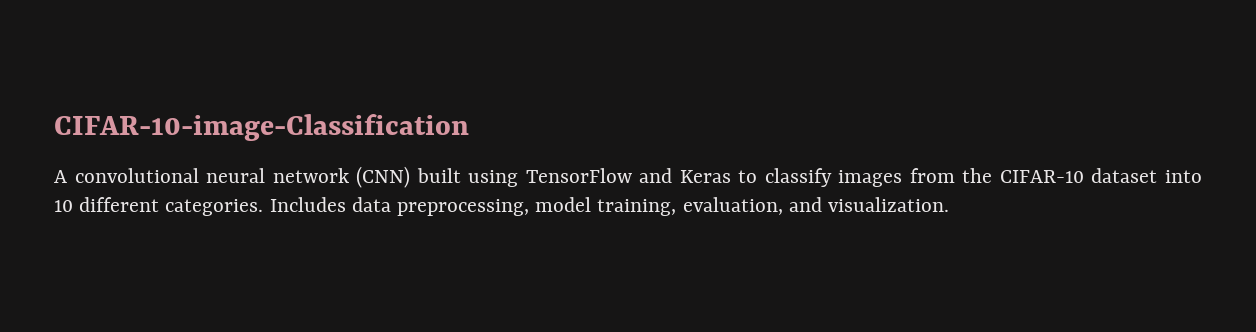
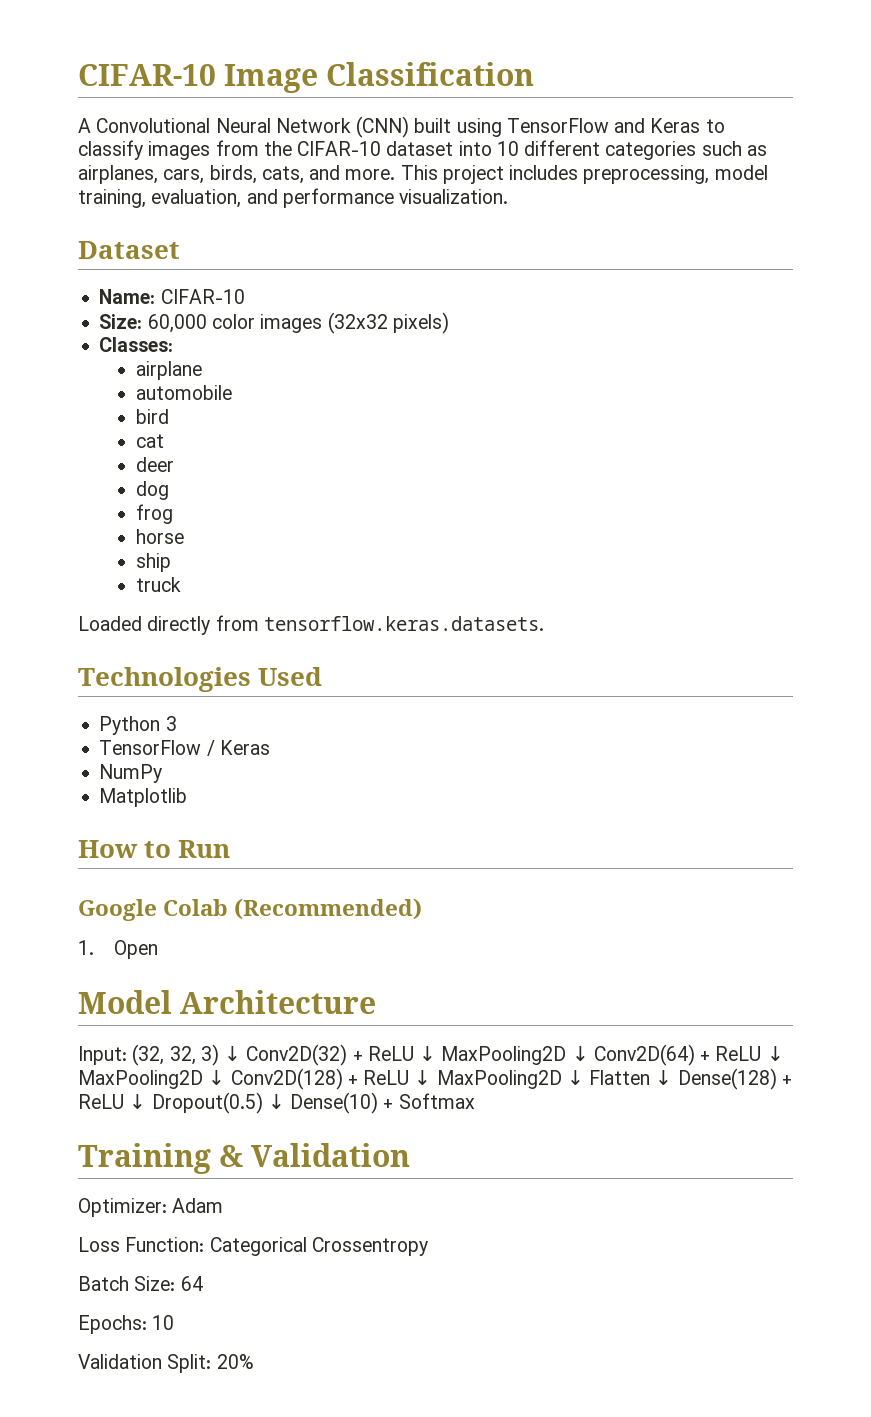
[54,114,469,141] [54,168,349,183] CIFAR-10-image-Classification // A convolutional neural network -> [78,62,535,93] [78,118,351,133] CIFAR-10 Image Classification // A Convolutional Neural Network
[165,197,391,216] categories. Includes data -> [605,141,767,160] [78,165,579,184] categories such as airplanes, cars, birds, cats, and more. This project includes
(822, 204) none -> [282,188,394,208] performance
(950, 204) none -> [78,241,180,259] [99,289,245,304] [99,312,449,334] [99,337,174,352] [135,361,202,380] [135,385,232,400] [135,409,169,424] [135,434,164,448] [135,457,174,472] [135,481,169,500] [135,504,173,524] [135,529,184,544] [135,553,171,572] [135,577,181,592] [78,615,544,635] [78,667,323,692] [99,716,177,735] [99,740,270,756] [99,764,163,783] [99,788,188,807] [78,840,231,858] [78,898,423,921] [78,940,159,959] [78,990,377,1014] [78,1044,784,1066] [78,1068,792,1090] [78,1092,475,1114] [78,1143,411,1174] [78,1198,224,1217] [78,1237,428,1256] [78,1276,203,1291] [78,1315,175,1334] [78,1354,254,1373] // Dataset // Name: CIFAR-10 // Size: 60,000 color images (32x32 pixels) // Classes: // airplane // automobile // bird // cat // deer // dog // frog // horse // ship // truck // Loaded directly from tensorflow.keras.datasets. // Technologies Used // Python 3 // TensorFlow / Keras // NumPy // Matplotlib // How to Run // Google Colab (Recommended) // 1. Open // Model Architecture // Input: (32, 32, 3) ↓ Conv2D(32) + ReLU ↓ MaxPooling2D ↓ Conv2D(64) + ReLU ↓ MaxPooling2D ↓ Conv2D(128) + ReLU ↓ MaxPooling2D ↓ Flatten ↓ Dense(128) + ReLU ↓ Dropout(0.5) ↓ Dense(10) + Softmax // Training & Validation // Optimizer: Adam // Loss Function: Categorical Crossentropy // Batch Size: 64 // Epochs: 10 // Validation Split: 20%

